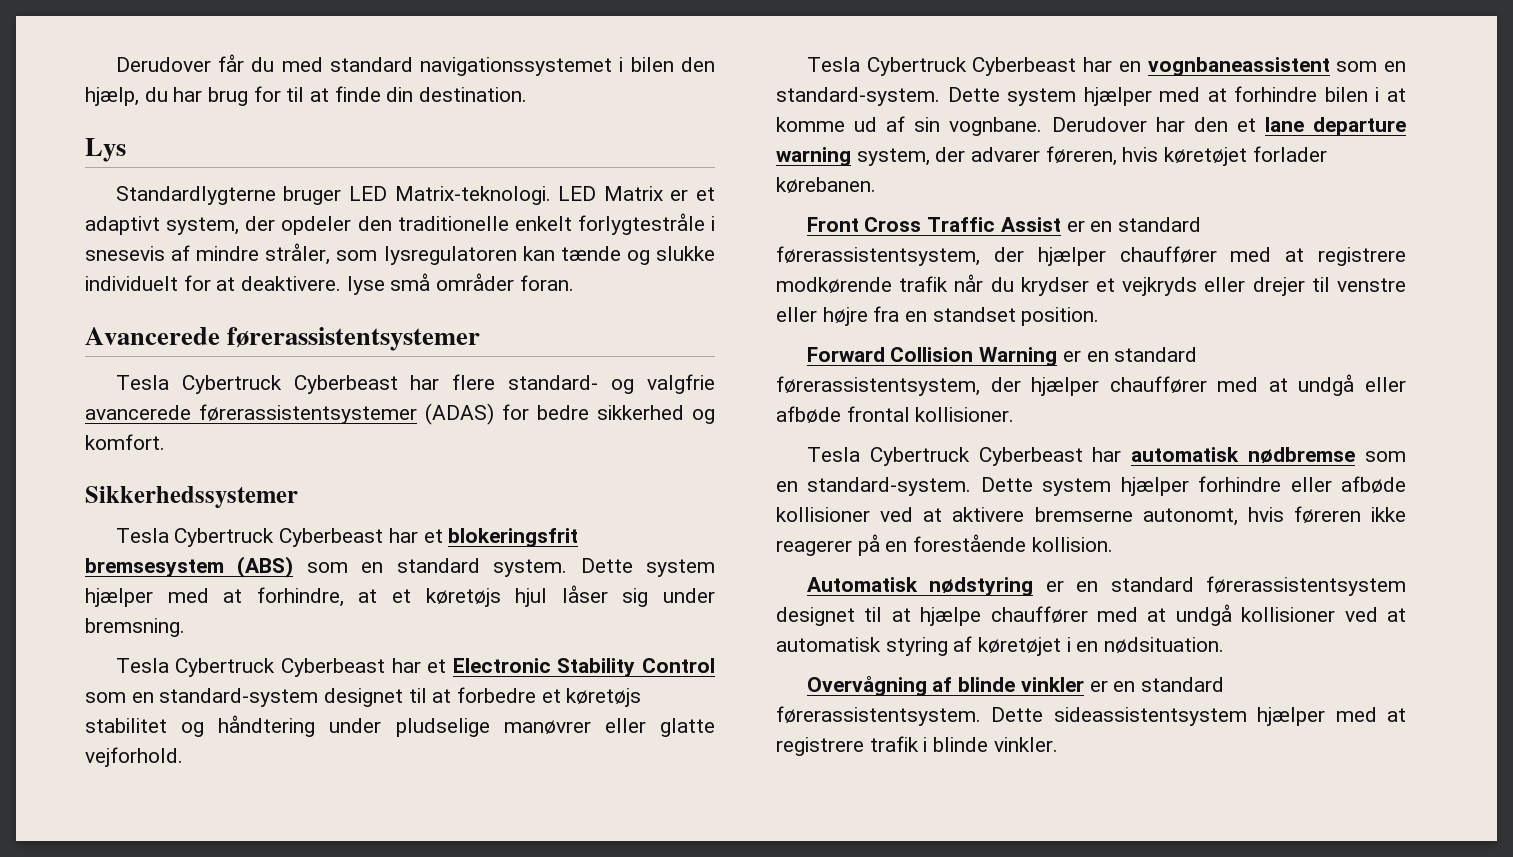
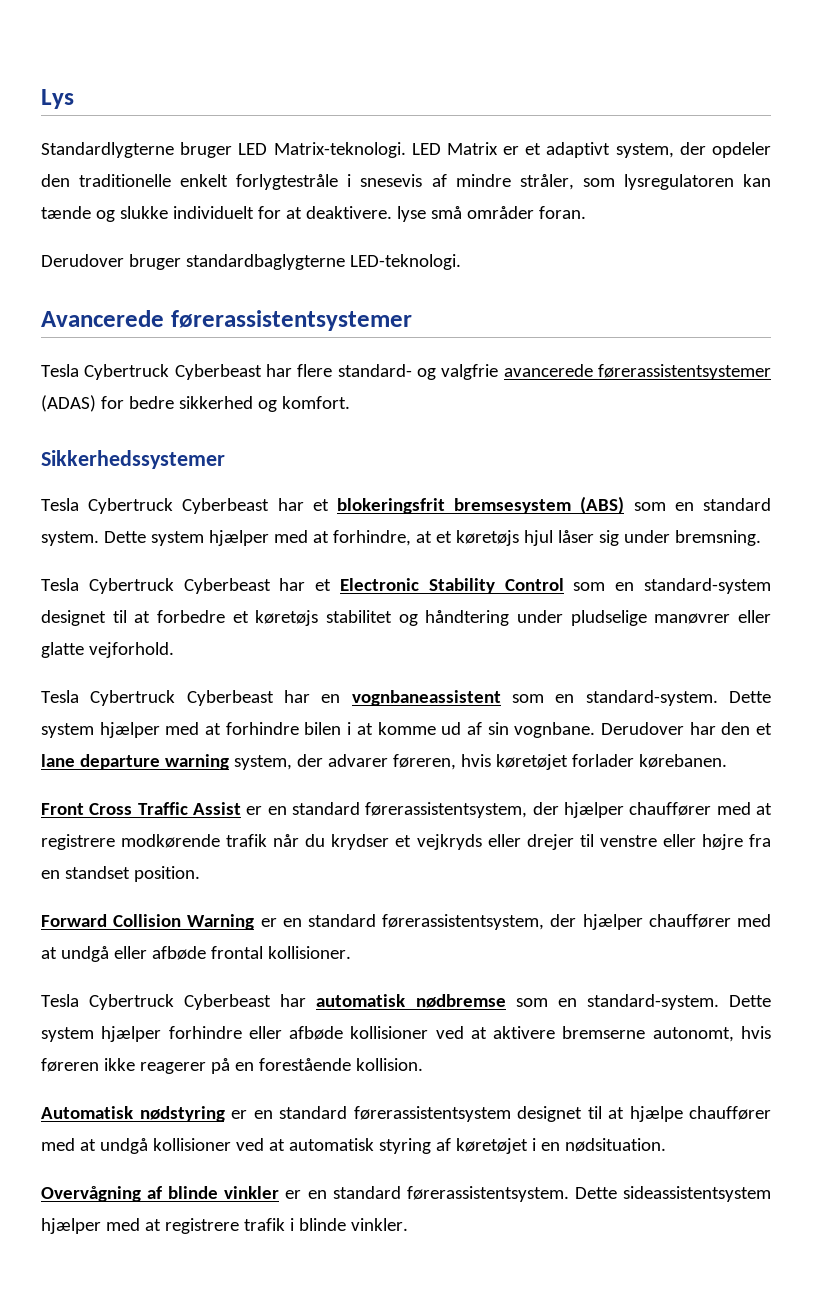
[115,54,716,76] [85,86,528,106] Derudover får du med standard navigationssystemet i bilen den hjælp, du har brug for til at finde din destination. // -> (41, 99) none
(574, 283) none -> [41,254,461,270] // Derudover bruger standardbaglygterne LED-teknologi.

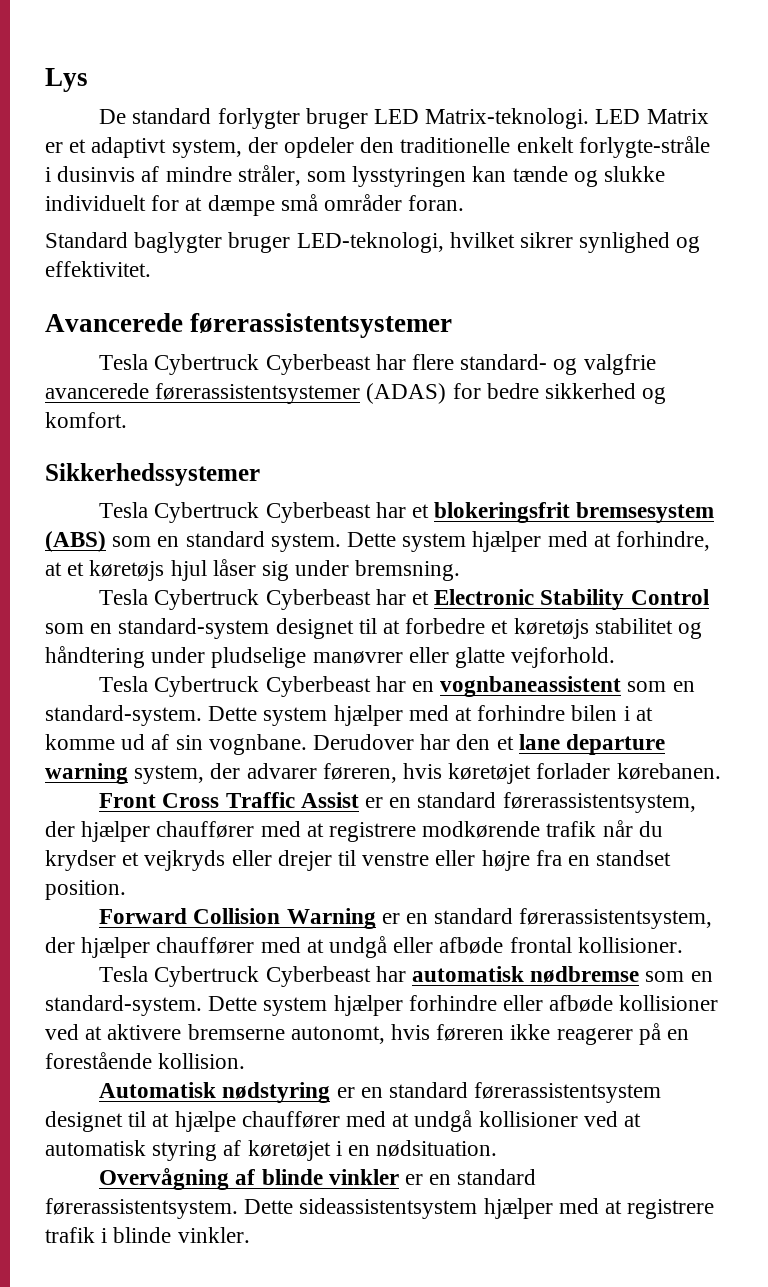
[41,142,174,158] Standardlygterne -> [99,108,300,129] De standard forlygter
[236,174,423,190] forlygtestråle i snesevis -> [578,136,710,158] [45,166,136,182] forlygte-stråle i dusinvis
[623,174,734,190] lysregulatoren -> [352,166,467,187] lysstyringen
[305,206,426,222] deaktivere. lyse -> [207,195,275,216] dæmpe
[41,254,461,270] Derudover bruger standardbaglygterne LED-teknologi. -> [45,232,701,253] [45,261,151,277] Standard baglygter bruger LED-teknologi, hvilket sikrer synlighed og effektivitet.

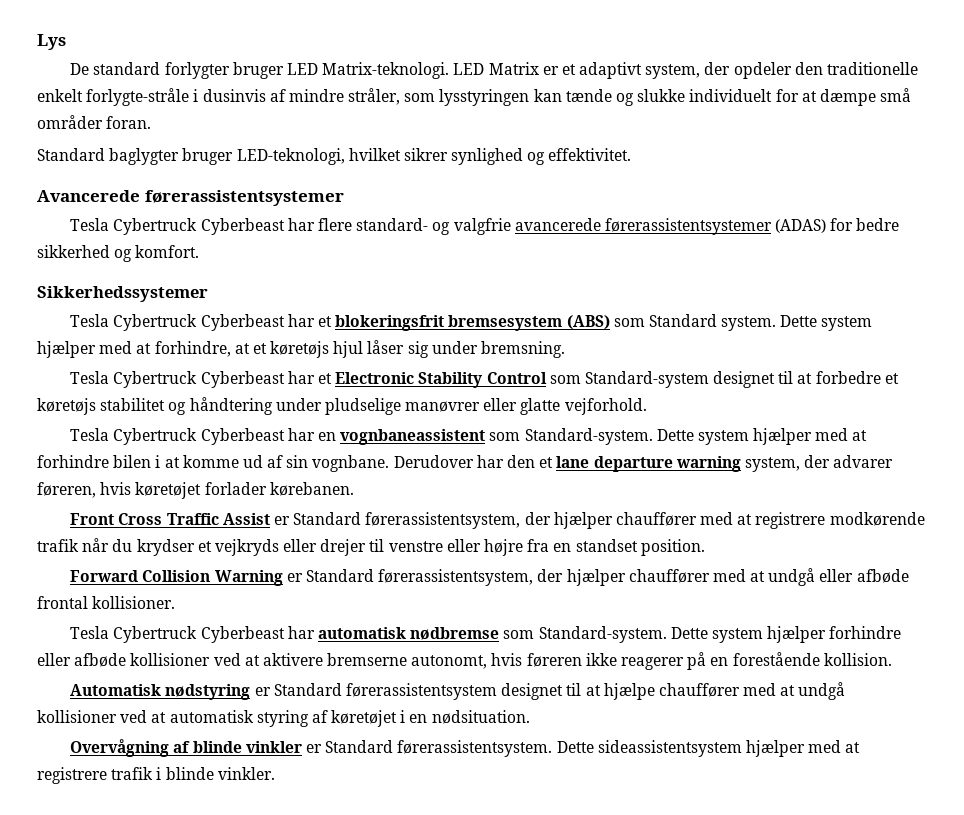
[157,531,265,547] en standard -> [648,314,717,327] Standard
[90,618,270,639] en standard-system -> [584,371,709,388] Standard-system
[672,681,695,692] [45,705,202,726] en standard-system. -> [524,428,653,445] Standard-system.
[389,792,497,808] en standard -> [293,512,362,525] Standard
[406,908,514,924] en standard -> [305,569,374,582] Standard
[690,971,713,982] [45,995,202,1016] en standard-system. -> [538,626,667,643] Standard-system.
[360,1082,469,1098] en standard -> [273,683,342,696] Standard
[429,1169,537,1185] en standard -> [325,740,394,753] Standard

